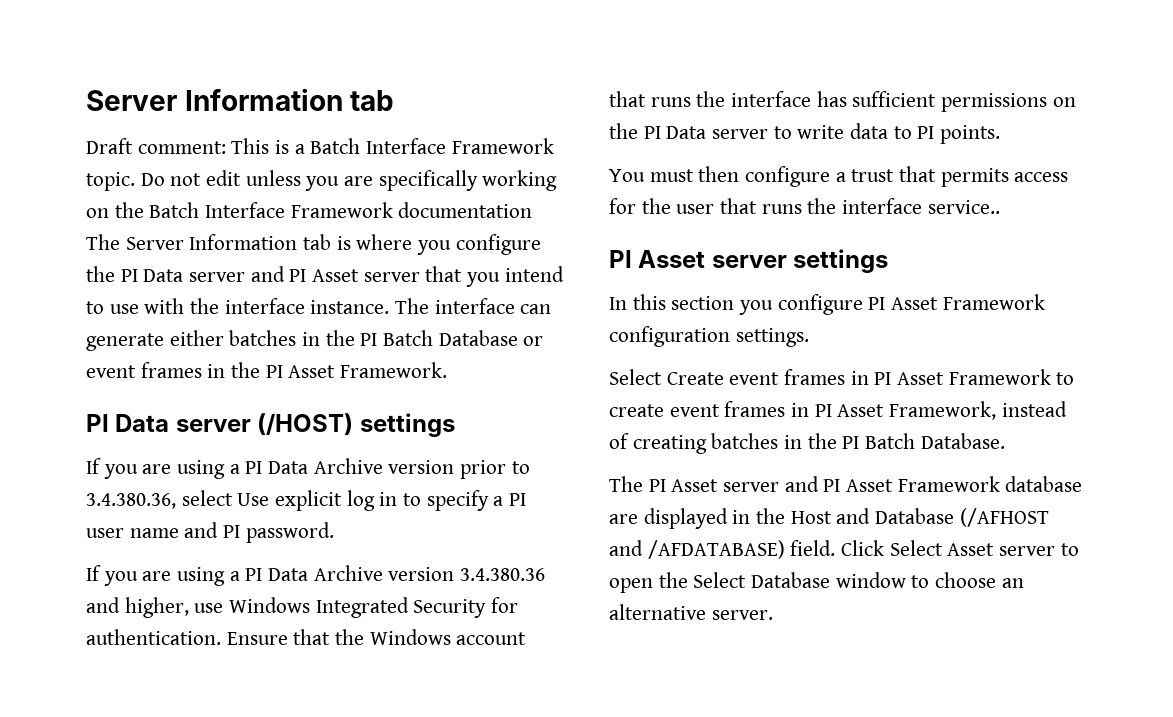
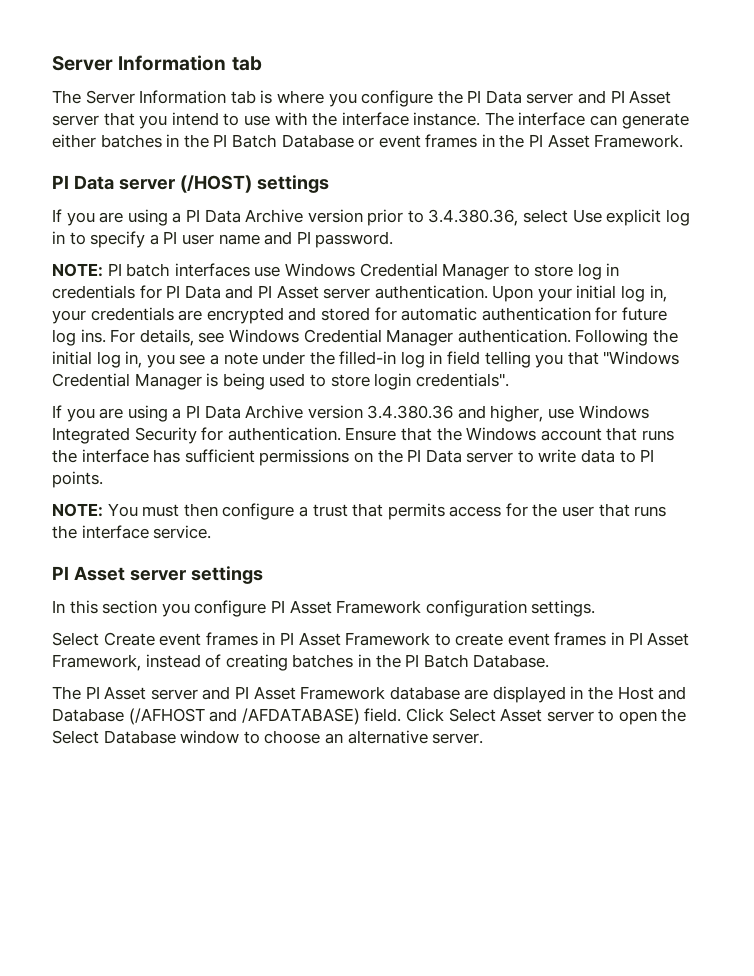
[86,138,554,154] [86,170,558,191] [86,202,533,218] Draft comment: This is a Batch Interface Framework topic. Do not edit unless you are specifically working on the Batch Interface Framework documentation -> (262, 63) none
(334, 532) none -> [52,263,620,280] [52,285,667,302] [52,307,667,324] [52,329,678,346] [52,351,680,368] [52,373,509,390] // NOTE: PI batch interfaces use Windows Credential Manager to store log in credentials for PI Data and PI Asset server authentication. Upon your initial log in, your credentials are encrypted and stored for automatic authentication for future log ins. For details, see Windows Credential Manager authentication. Following the initial log in, you see a note under the filled-in log in field telling you that "Windows Credential Manager is being used to store login credentials".
(1001, 134) none -> [52,503,103,517] NOTE:
[927,200,1000,214] service.. -> [153,525,212,539] service.

